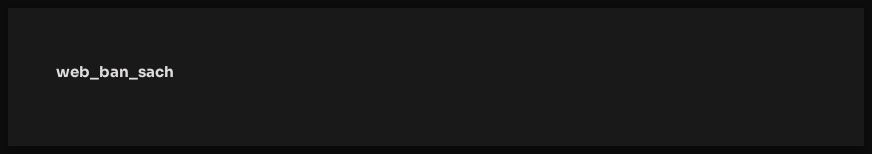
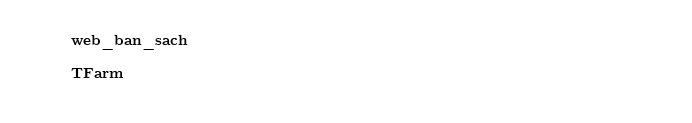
(174, 73) none -> [71,68,124,78] // TFarm

